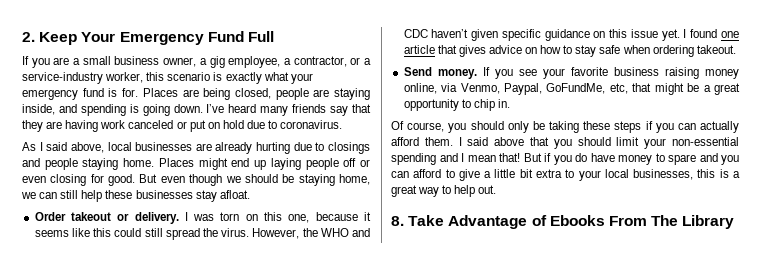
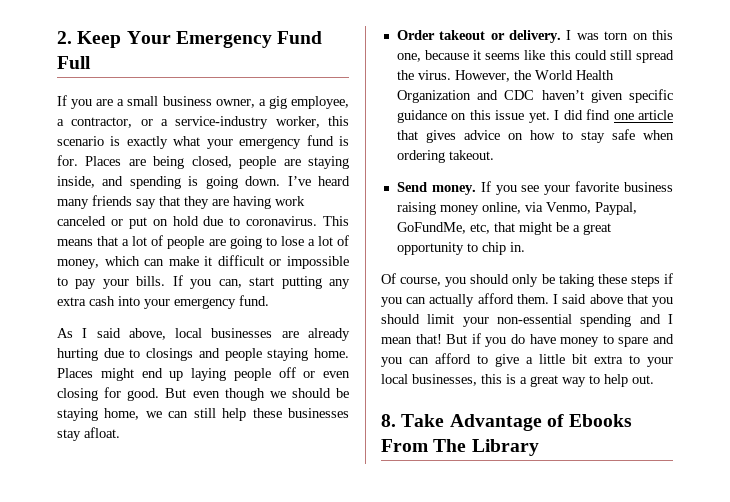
(343, 124) none -> [323,216,349,226] [57,235,349,249] [57,255,350,269] [57,275,351,289] [57,295,269,309] This means that a lot of people are going to lose a lot of money, which can make it difficult or impossible to pay your bills. If you can, start putting any extra cash into your emergency fund.
[320,228,349,237] WHO -> [534,70,614,80] [396,90,471,103] World Health Organization
[690,29,718,38] found -> [563,109,611,120] did find

